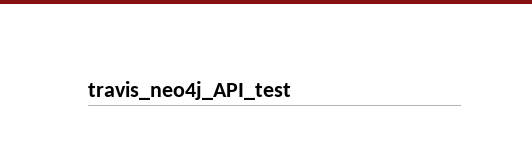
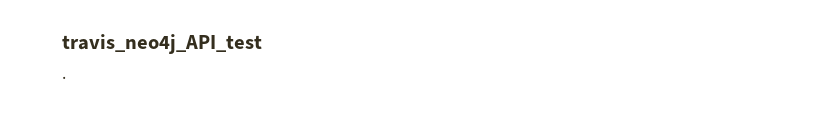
(291, 90) none -> [62,76,66,79] // .

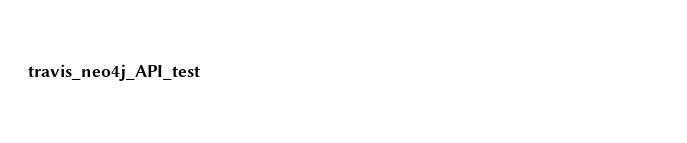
[62,76,66,79] // . -> (200, 72) none

